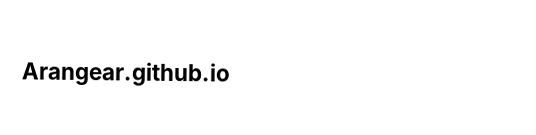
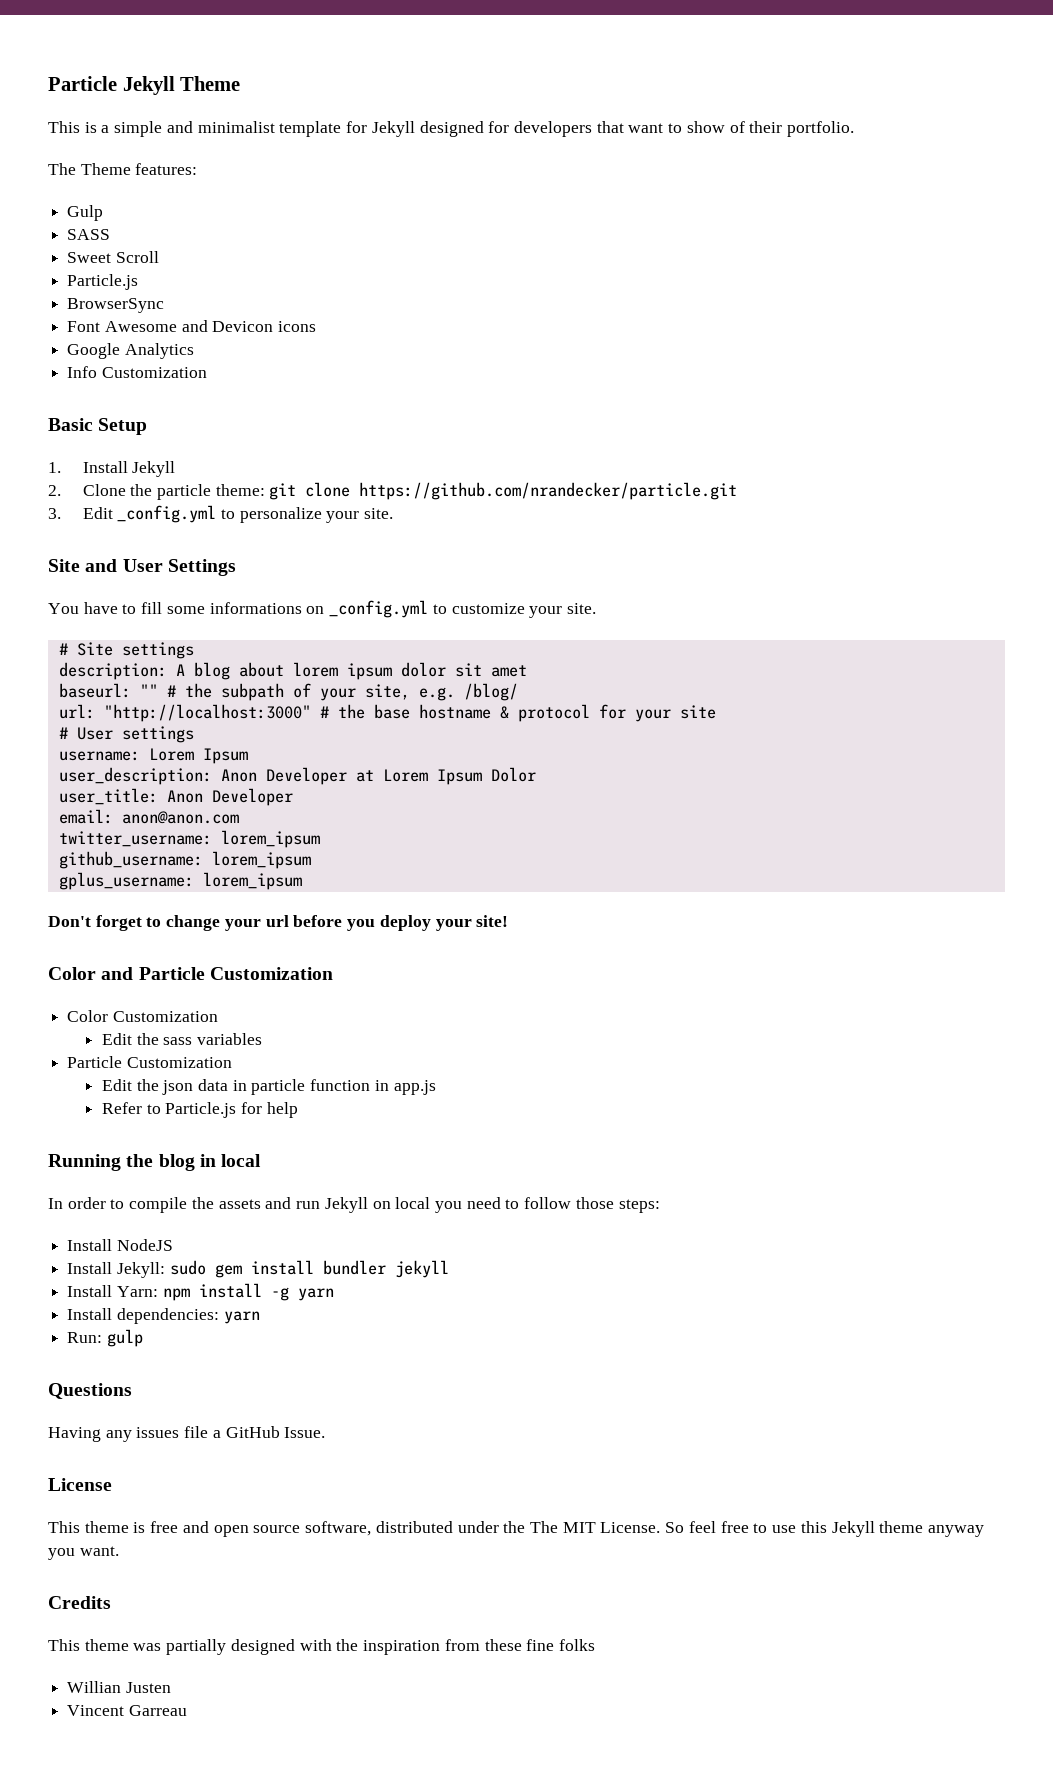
[21,61,231,87] Arangear.github.io -> [48,76,241,95] [48,121,855,137] [48,163,198,175] [67,205,104,221] [67,229,111,240] [67,251,159,263] [67,274,139,290] [67,298,165,313] [67,320,317,332] [67,343,194,359] [67,366,207,378] [48,418,148,435] [48,461,176,477] [48,482,738,500] [48,505,394,523] [48,559,236,576] [48,600,596,618] [58,642,194,659] [58,662,527,680] [58,683,518,701] [58,704,716,722] [58,726,194,743] [58,748,248,764] [58,767,536,785] [58,788,293,806] [58,809,239,824] [58,830,320,848] [58,851,311,869] [58,872,302,890] [48,915,509,931] [48,967,333,980] [67,1010,218,1022] [101,1033,263,1045] [67,1056,232,1068] [101,1079,436,1095] [101,1102,298,1118] [48,1154,262,1171] [48,1197,660,1213] [67,1239,173,1251] [67,1260,449,1278] [67,1283,334,1301] [67,1308,260,1324] [67,1329,143,1347] [48,1383,132,1399] [48,1426,326,1442] [48,1478,112,1491] [48,1521,984,1537] [48,1546,119,1560] [48,1596,111,1609] [48,1639,595,1655] [67,1681,171,1693] [67,1705,187,1716] Particle Jekyll Theme // This is a simple and minimalist template for Jekyll designed for developers that want to show of their portfolio. // The Theme features: // Gulp // SASS // Sweet Scroll // Particle.js // BrowserSync // Font Awesome and Devicon icons // Google Analytics // Info Customization // Basic Setup // 1. Install Jekyll // 2. Clone the particle theme: git clone https://github.com/nrandecker/particle.git // 3. Edit _config.yml to personalize your site. // Site and User Settings // You have to fill some informations on _config.yml to customize your site. // # Site settings // description: A blog about lorem ipsum dolor sit amet // baseurl: "" # the subpath of your site, e.g. /blog/ // url: "http://localhost:3000" # the base hostname & protocol for your site // # User settings // username: Lorem Ipsum // user_description: Anon Developer at Lorem Ipsum Dolor // user_title: Anon Developer // email: anon@anon.com // twitter_username: lorem_ipsum // github_username: lorem_ipsum // gplus_username: lorem_ipsum // Don't forget to change your url before you deploy your site! // Color and Particle Customization // Color Customization // Edit the sass variables // Particle Customization // Edit the json data in particle function in app.js // Refer to Particle.js for help // Running the blog in local // In order to compile the assets and run Jekyll on local you need to follow those steps: // Install NodeJS // Install Jekyll: sudo gem install bundler jekyll // Install Yarn: npm install -g yarn // Install dependencies: yarn // Run: gulp // Questions // Having any issues file a GitHub Issue. // License // This theme is free and open source software, distributed under the The MIT License. So feel free to use this Jekyll theme anyway you want. // Credits // This theme was partially designed with the inspiration from these fine folks // Willian Justen // Vincent Garreau

